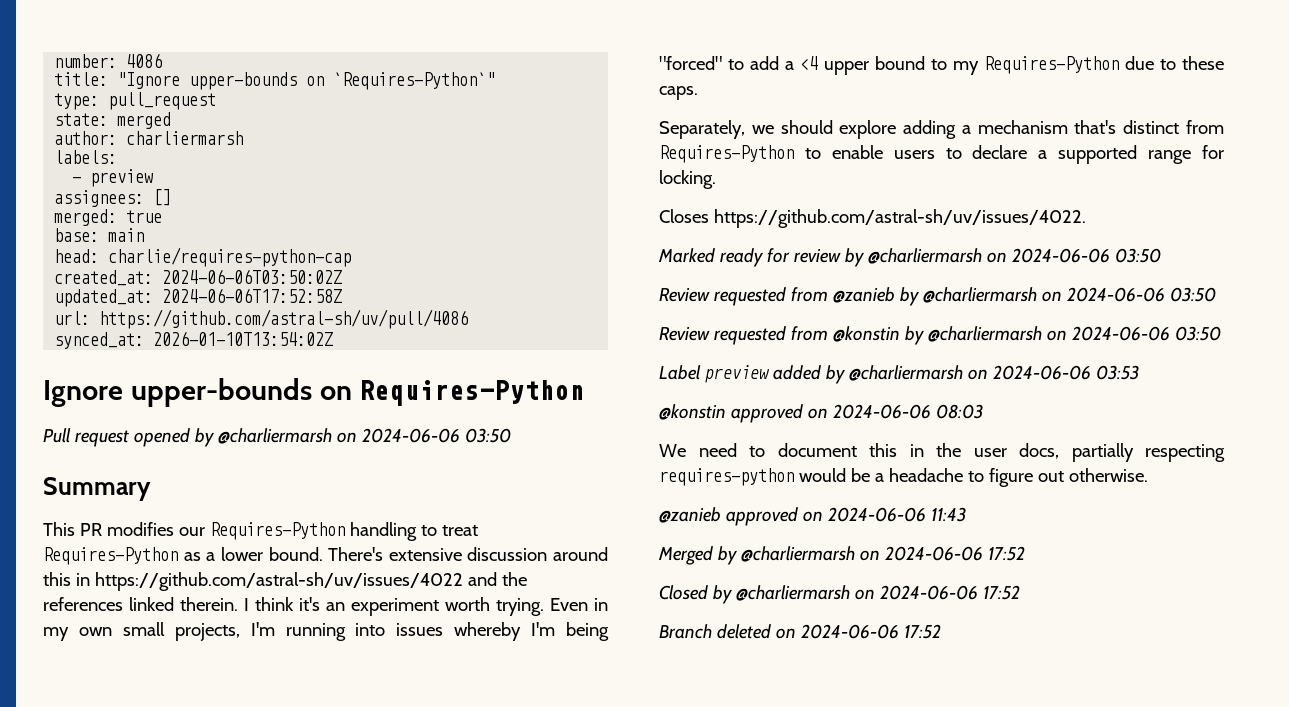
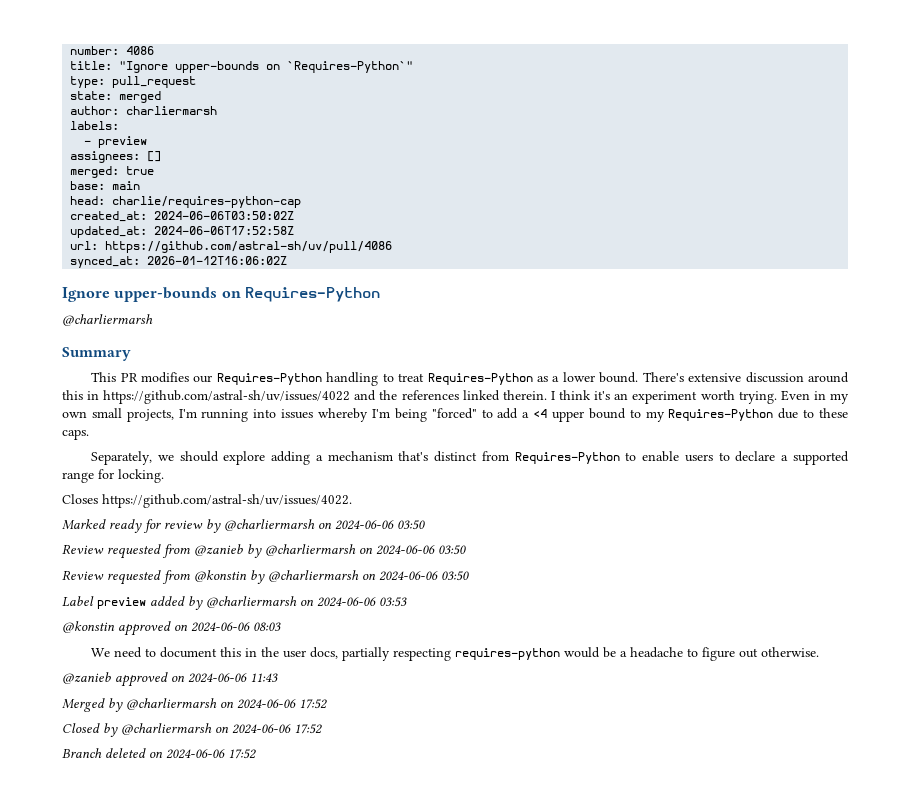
[153,331,334,346] 2026-01-10T13:54:02Z -> [147,256,288,265] 2026-01-12T16:06:02Z
[43,428,511,447] Pull request opened by @charliermarsh on 2024-06-06 03:50 -> [62,314,153,326] @charliermarsh

